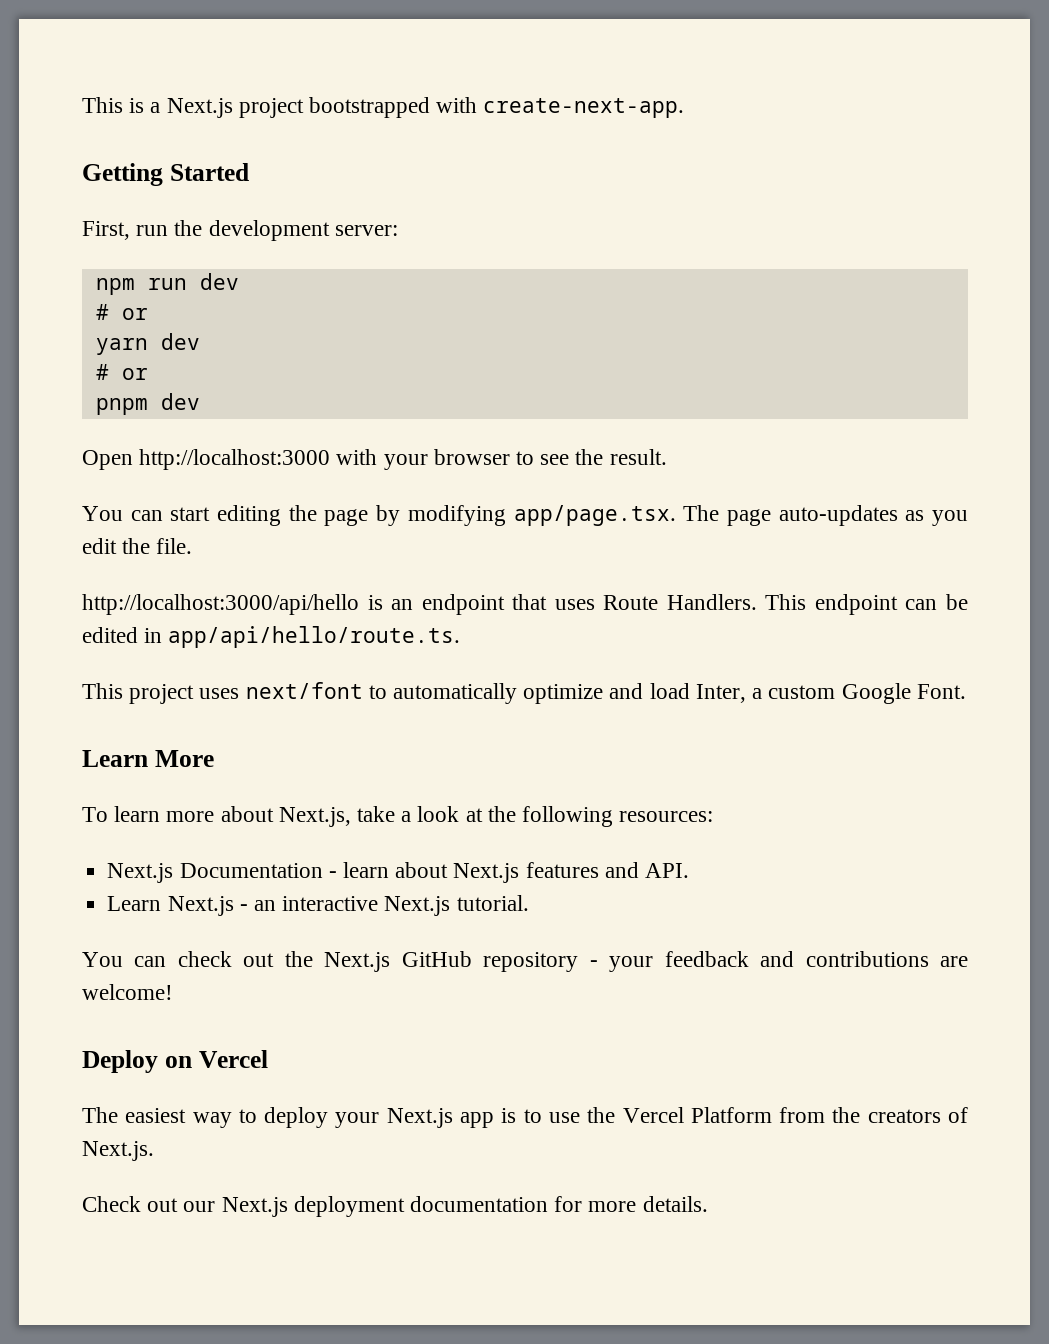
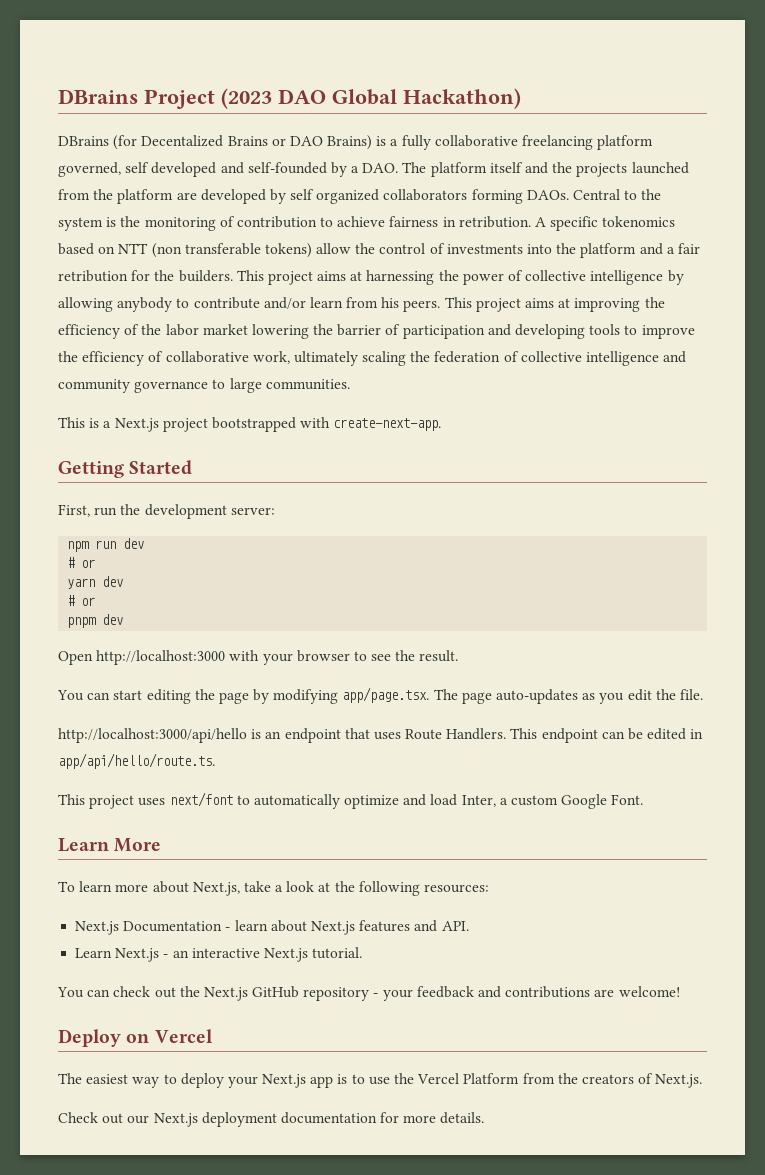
(82, 105) none -> [58,88,521,109] [58,135,654,150] [58,162,689,177] [58,189,662,204] [58,216,676,231] [58,243,700,258] [58,270,684,285] [58,297,665,312] [58,324,695,339] [58,351,687,366] [58,378,350,393] DBrains Project (2023 DAO Global Hackathon) // DBrains (for Decentalized Brains or DAO Brains) is a fully collaborative freelancing platform governed, self developed and self-founded by a DAO. The platform itself and the projects launched from the platform are developed by self organized collaborators forming DAOs. Central to the system is the monitoring of contribution to achieve fairness in retribution. A specific tokenomics based on NTT (non transferable tokens) allow the control of investments into the platform and a fair retribution for the builders. This project aims at harnessing the power of collective intelligence by allowing anybody to contribute and/or learn from his peers. This project aims at improving the efficiency of the labor market lowering the barrier of participation and developing tools to improve the efficiency of collaborative work, ultimately scaling the federation of collective intelligence and community governance to large communities. //

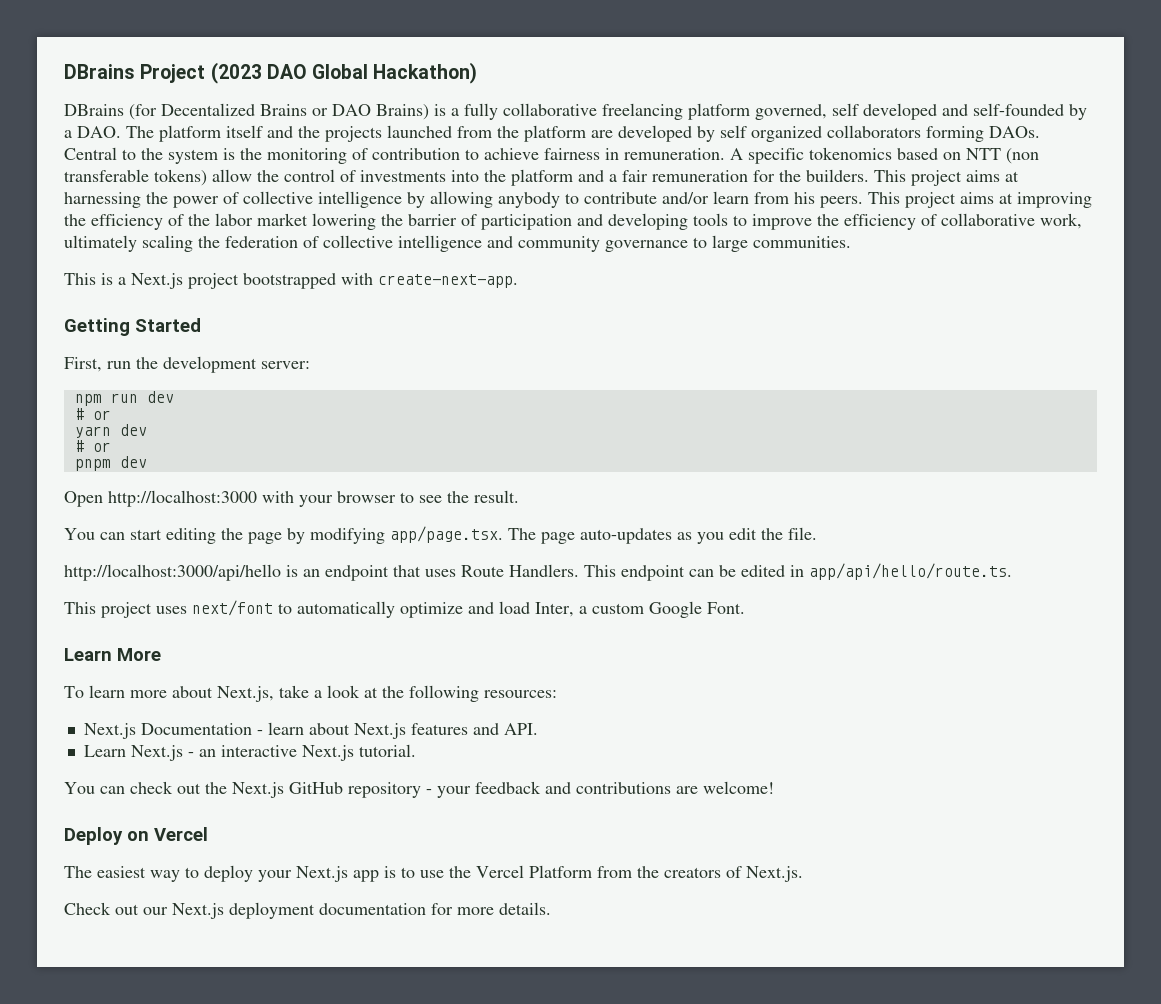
[458,216,531,228] retribution. -> [624,148,725,160] remuneration.
[58,270,128,282] retribution -> [652,170,748,182] remuneration

